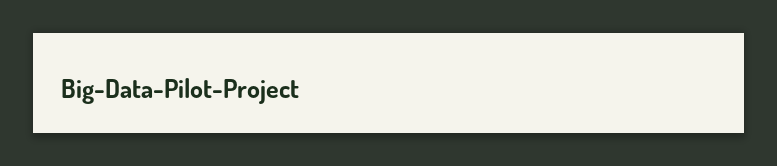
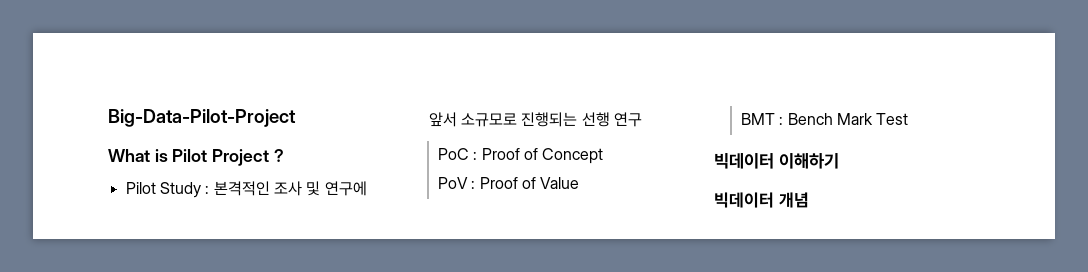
(299, 91) none -> [108,149,284,166] [125,181,367,198] [428,112,642,127] [438,148,604,164] [438,177,580,189] [741,113,909,125] [714,153,839,169] [714,192,809,208] // What is Pilot Project ? // Pilot Study : 본격적인 조사 및 연구에 앞서 소규모로 진행되는 선행 연구 // PoC : Proof of Concept // PoV : Proof of Value // BMT : Bench Mark Test // 빅데이터 이해하기 // 빅데이터 개념

